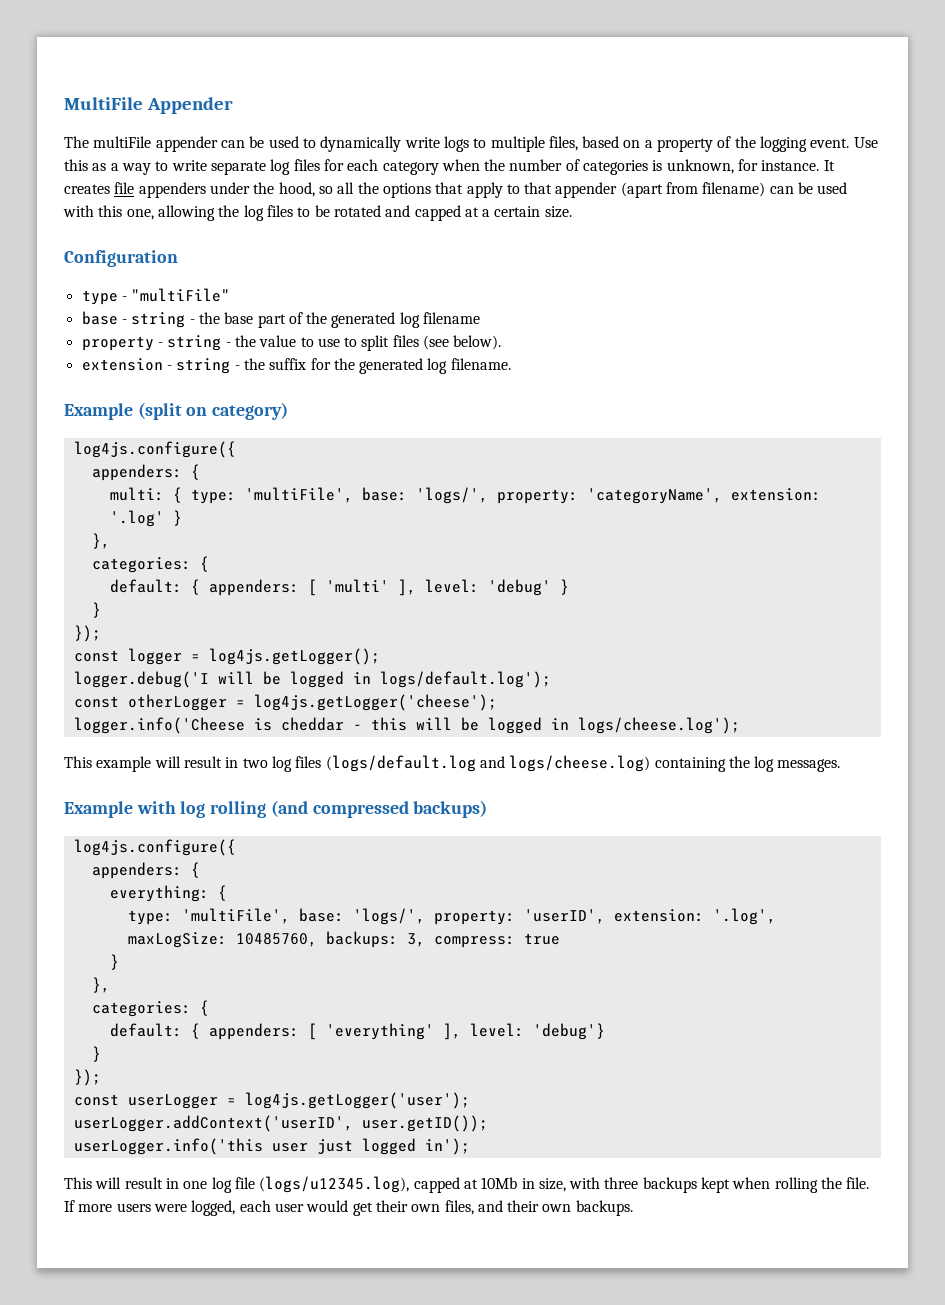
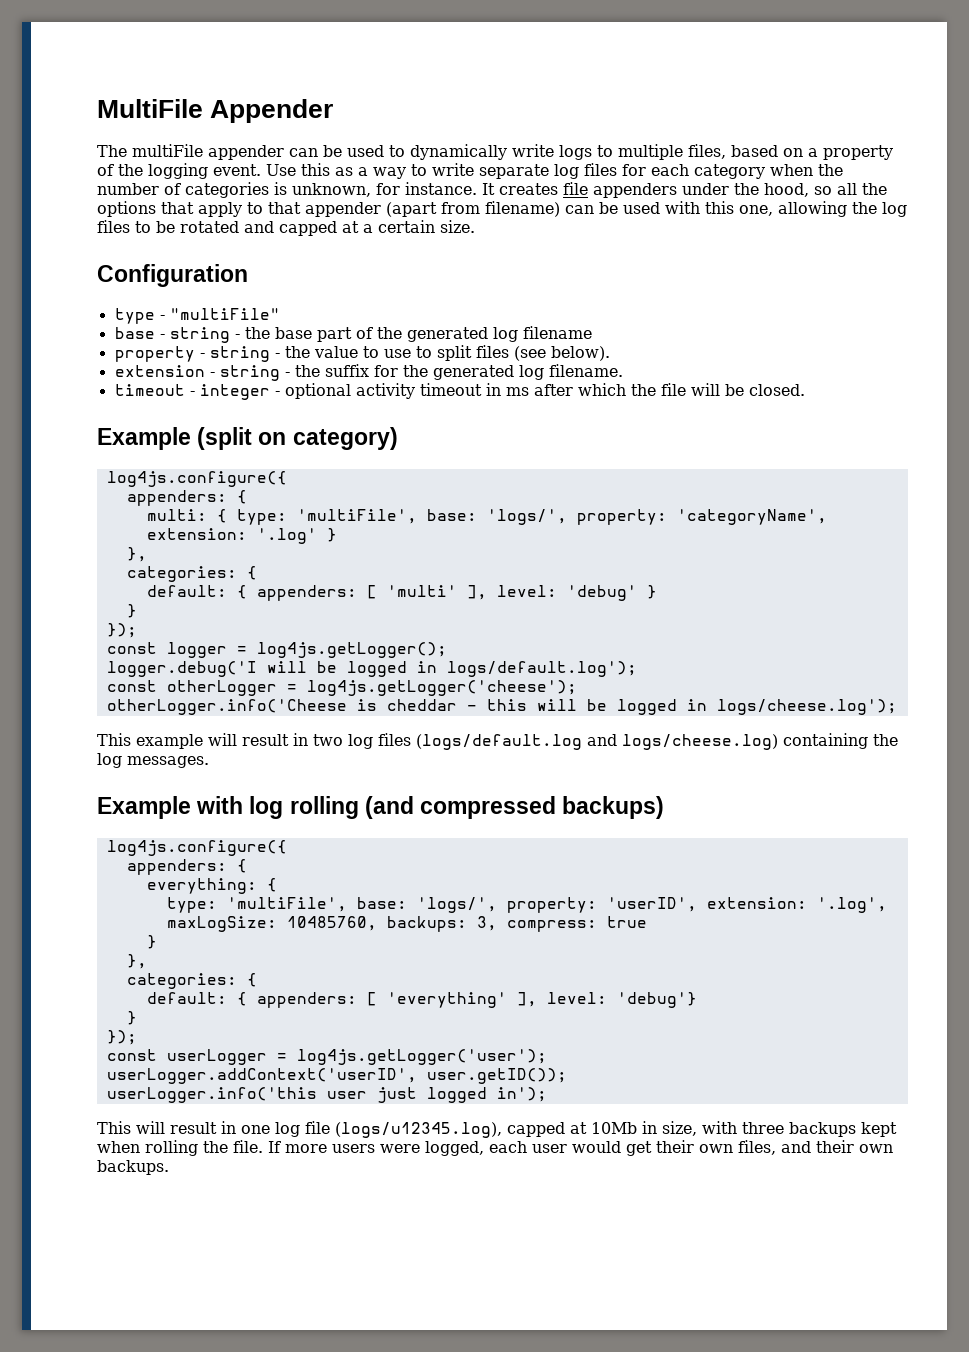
(511, 364) none -> [114,383,805,400] // timeout - integer - optional activity timeout in ms after which the file will be closed.
[73,717,245,734] logger.info('Cheese -> [106,699,347,715] otherLogger.info('Cheese

